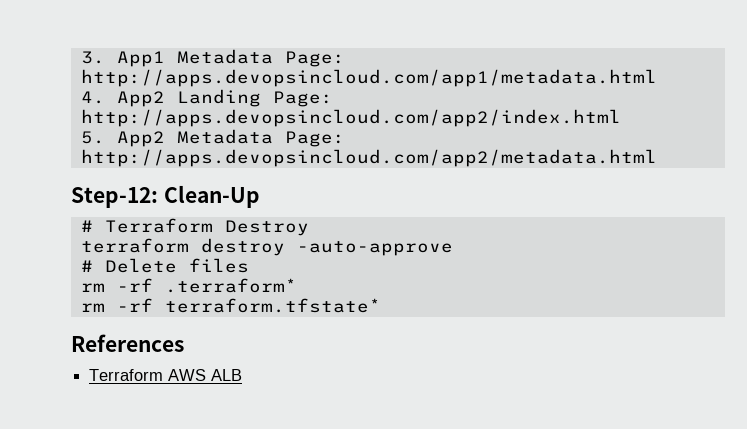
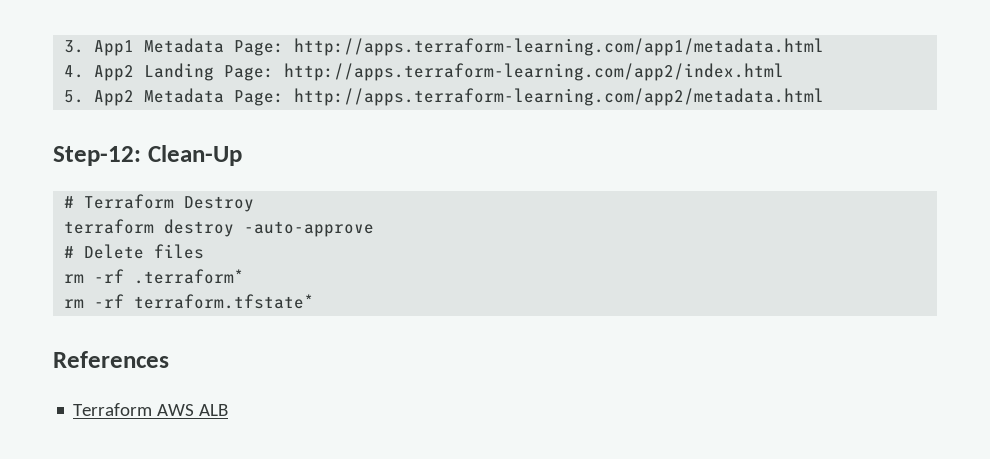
[80,69,657,87] http://apps.devopsincloud.com/app1/metadata.html -> [294,38,825,56] http://apps.terraform-learning.com/app1/metadata.html
[80,109,621,127] http://apps.devopsincloud.com/app2/index.html -> [284,63,785,81] http://apps.terraform-learning.com/app2/index.html
[80,149,657,167] http://apps.devopsincloud.com/app2/metadata.html -> [294,88,825,106] http://apps.terraform-learning.com/app2/metadata.html

